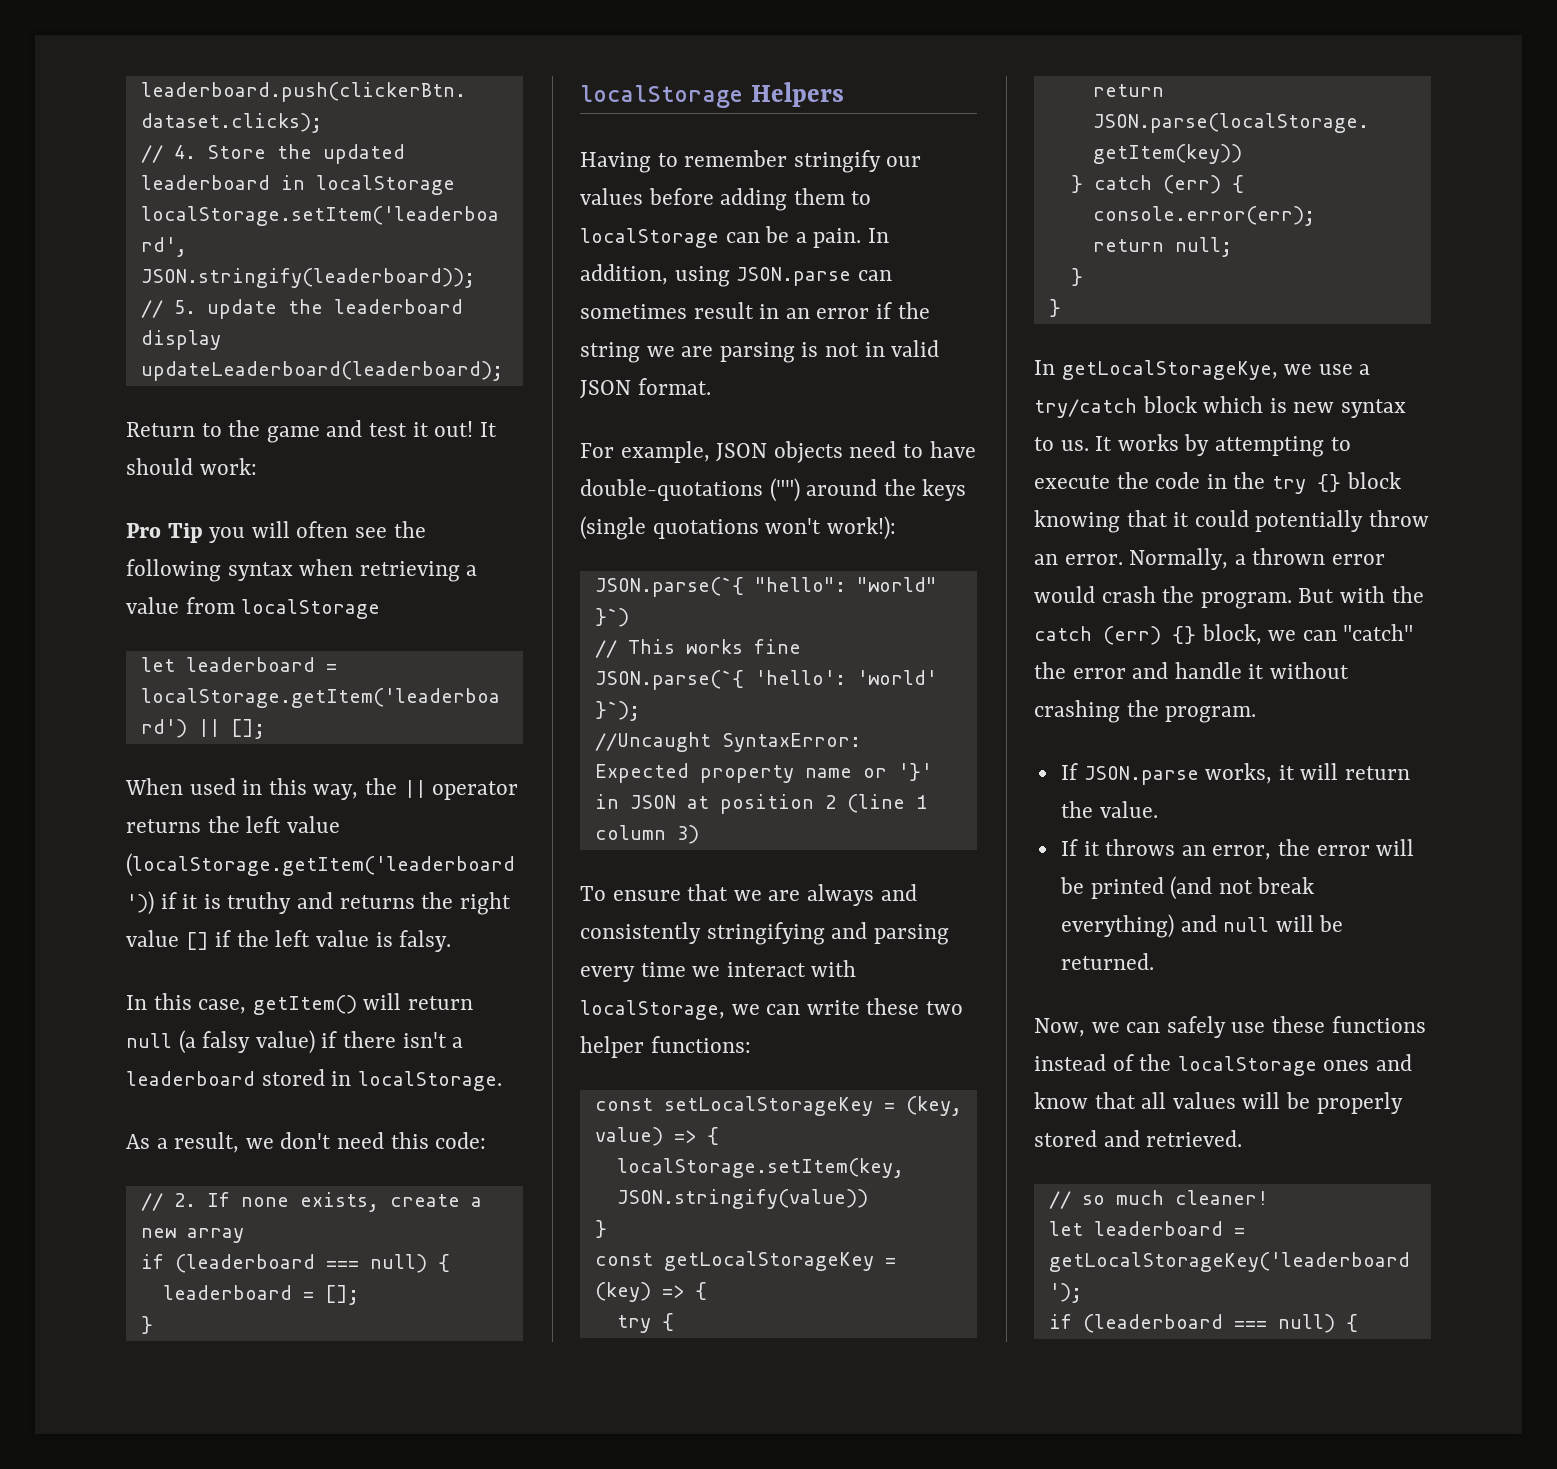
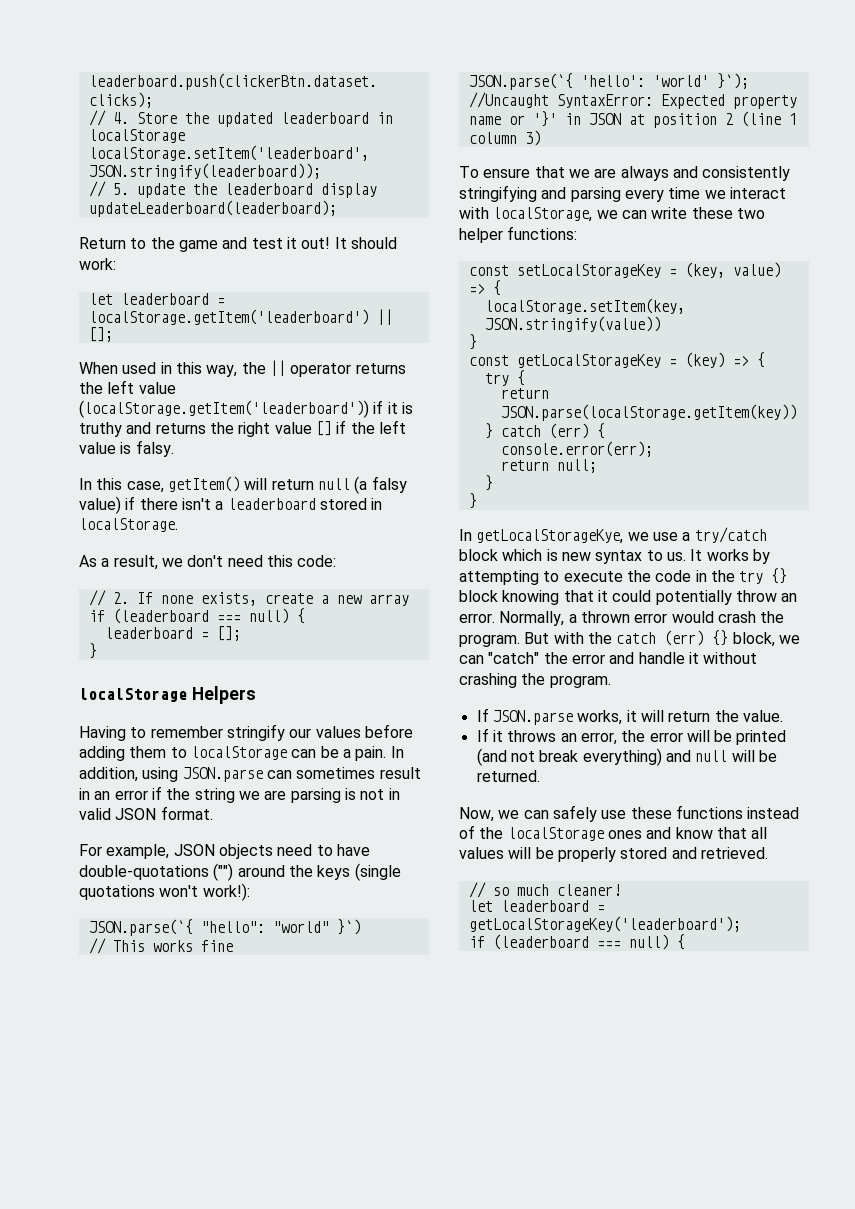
[126,521,426,543] [126,559,478,582] [126,597,381,619] // Pro Tip you will often see the following syntax when retrieving a value from localStorage -> (116, 264) none

